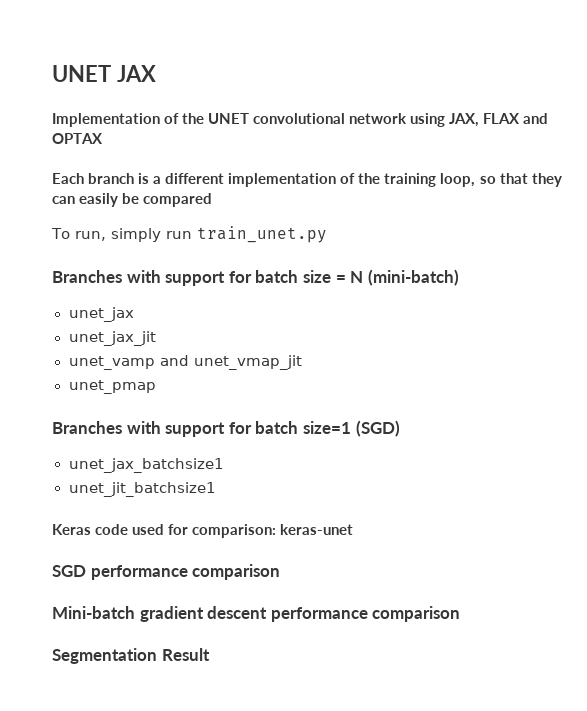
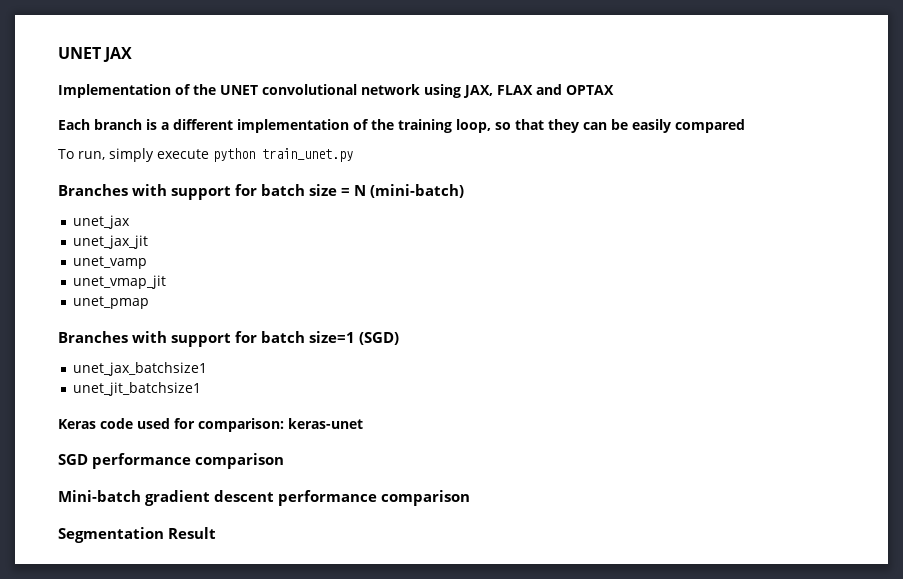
[79,193,140,207] easily be -> [611,119,671,133] be easily
[165,231,192,239] run -> [156,148,255,162] execute python
[159,355,189,366] and -> (148, 262) //

